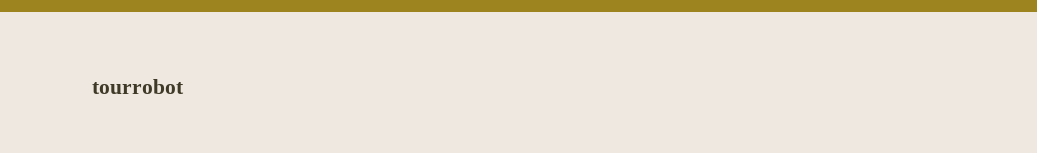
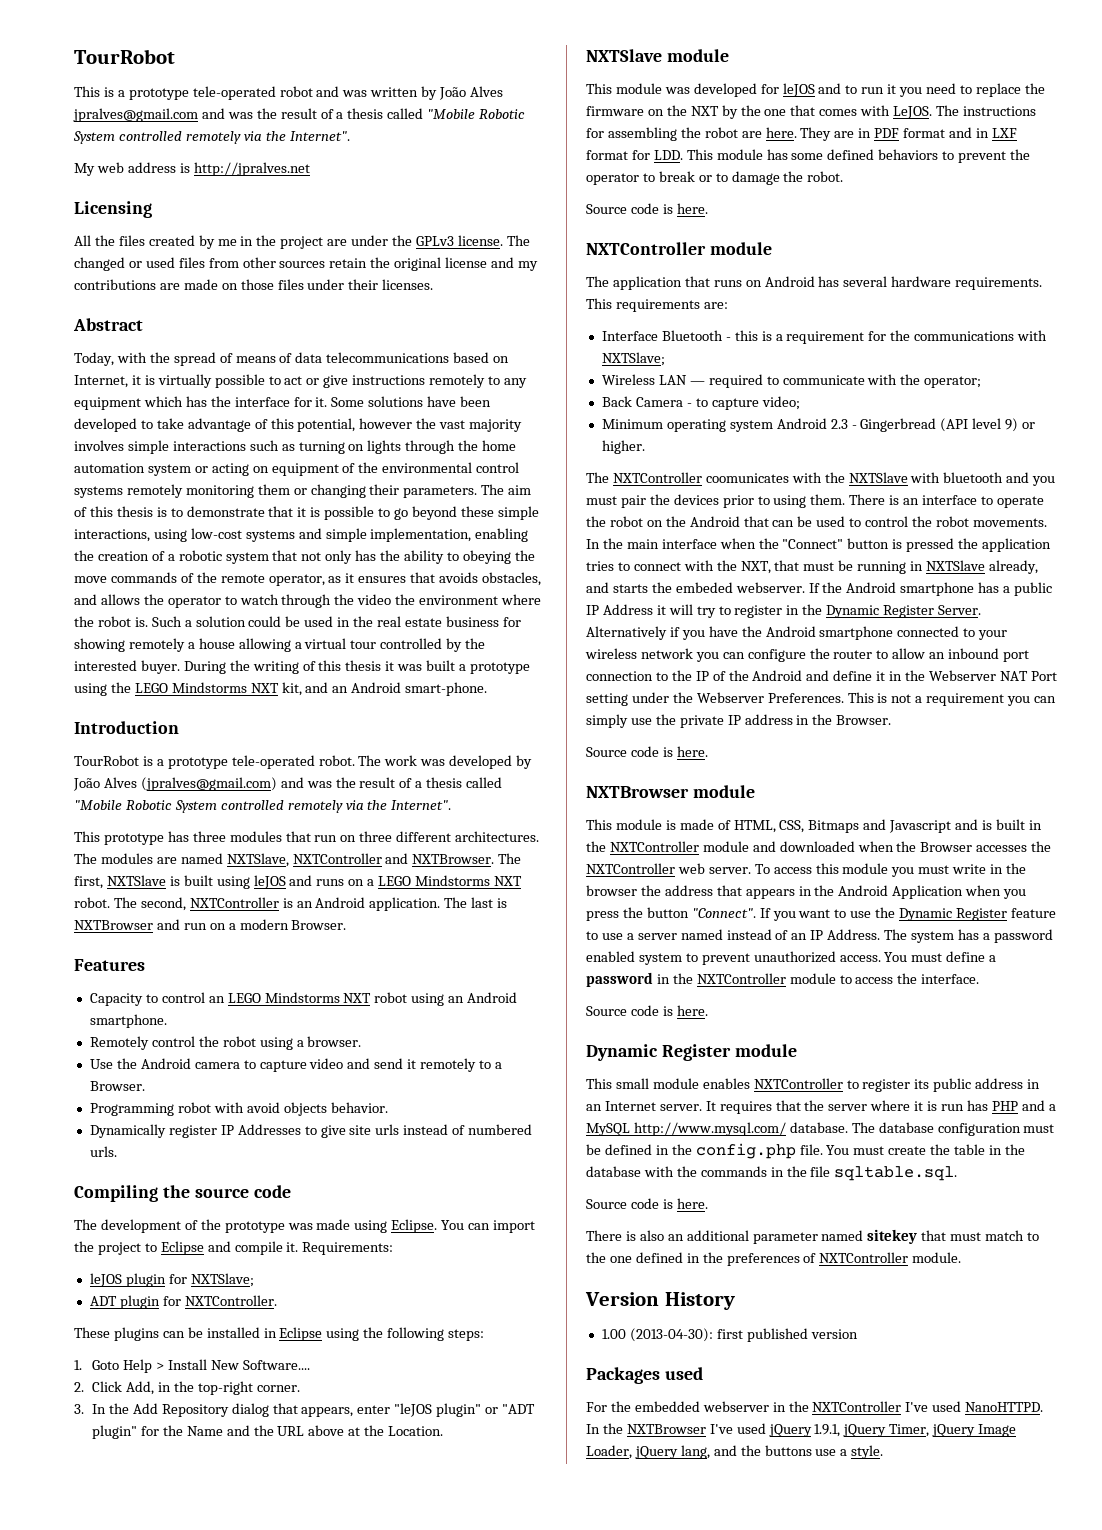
[92,79,184,94] tourrobot -> [74,49,175,64] [74,86,504,100] [73,108,526,122] [73,131,350,144] [74,162,310,176] [74,201,152,218] [74,235,530,249] [74,257,538,271] [74,279,434,290] [73,318,143,331] [74,352,510,366] [74,374,527,388] [74,396,492,410] [74,418,523,432] [74,440,517,454] [74,462,520,476] [74,484,532,498] [74,506,539,520] [74,528,529,542] [74,550,535,564] [74,572,542,586] [74,594,542,608] [74,616,521,627] [74,638,486,652] [74,660,530,674] [74,682,488,696] [74,721,179,734] [74,755,533,769] [73,777,503,791] [74,800,452,813] [74,831,540,845] [74,853,522,867] [74,875,522,889] [74,897,508,911] [74,919,347,930] [74,959,145,971] [89,992,518,1006] [89,1014,167,1028] [89,1036,362,1050] [89,1058,502,1072] [89,1081,145,1091] [89,1102,388,1116] [89,1124,533,1138] [89,1146,117,1157] [74,1185,291,1202] [74,1219,536,1233] [74,1241,394,1255] [89,1273,254,1287] [89,1295,277,1309] [74,1327,485,1341] [74,1359,310,1373] [74,1381,300,1395] [74,1403,536,1417] [91,1425,444,1439] [586,49,729,62] [586,83,1045,97] [586,105,1036,119] [586,127,1017,141] [586,149,1031,163] [586,171,844,185] [586,203,708,214] [586,242,772,255] [586,276,1043,290] [586,298,728,312] [601,330,1048,344] [601,352,665,366] [601,374,982,388] [601,396,800,410] [601,418,1036,432] [601,440,645,454] [586,472,1056,486] [586,494,1044,508] [586,516,1047,527] [586,538,1052,552] [586,560,1038,574] [586,582,1053,596] [586,604,982,618] [586,626,1008,640] [585,648,1030,662] [586,670,1057,681] [586,692,1057,706] [586,714,892,728] [586,746,708,757] [586,785,755,798] [586,819,1042,833] [586,841,1052,852] [586,863,1027,877] [586,885,1027,899] [586,907,1056,921] [586,929,1053,943] [586,951,997,965] [586,972,980,987] [586,1005,708,1016] [586,1044,797,1061] [586,1078,1041,1092] [586,1100,1056,1114] [586,1122,1055,1136] [586,1143,1025,1159] [586,1166,958,1181] [586,1198,708,1209] [586,1229,1040,1244] [586,1252,962,1266] [585,1292,735,1310] [601,1328,858,1342] [586,1367,703,1384] [586,1401,1044,1412] [586,1423,1017,1437] [586,1445,884,1459] TourRobot // This is a prototype tele-operated robot and was written by João Alves jpralves@gmail.com and was the result of a thesis called "Mobile Robotic System controlled remotely via the Internet". // My web address is http://jpralves.net // Licensing // All the files created by me in the project are under the GPLv3 license. The changed or used files from other sources retain the original license and my contributions are made on those files under their licenses. // Abstract // Today, with the spread of means of data telecommunications based on Internet, it is virtually possible to act or give instructions remotely to any equipment which has the interface for it. Some solutions have been developed to take advantage of this potential, however the vast majority involves simple interactions such as turning on lights through the home automation system or acting on equipment of the environmental control systems remotely monitoring them or changing their parameters. The aim of this thesis is to demonstrate that it is possible to go beyond these simple interactions, using low-cost systems and simple implementation, enabling the creation of a robotic system that not only has the ability to obeying the move commands of the remote operator, as it ensures that avoids obstacles, and allows the operator to watch through the video the environment where the robot is. Such a solution could be used in the real estate business for showing remotely a house allowing a virtual tour controlled by the interested buyer. During the writing of this thesis it was built a prototype using the LEGO Mindstorms NXT kit, and an Android smart-phone. // Introduction // TourRobot is a prototype tele-operated robot. The work was developed by João Alves (jpralves@gmail.com) and was the result of a thesis called "Mobile Robotic System controlled remotely via the Internet". // This prototype has three modules that run on three different architectures. The modules are named NXTSlave, NXTController and NXTBrowser. The first, NXTSlave is built using leJOS and runs on a LEGO Mindstorms NXT robot. The second, NXTController is an Android application. The last is NXTBrowser and run on a modern Browser. // Features // Capacity to control an LEGO Mindstorms NXT robot using an Android smartphone. // Remotely control the robot using a browser. // Use the Android camera to capture video and send it remotely to a Browser. // Programming robot with avoid objects behavior. // Dynamically register IP Addresses to give site urls instead of numbered urls. // Compiling the source code // The development of the prototype was made using Eclipse. You can import the project to Eclipse and compile it. Requirements: // leJOS plugin for NXTSlave; // ADT plugin for NXTController. // These plugins can be installed in Eclipse using the following steps: // 1. Goto Help > Install New Software.... // 2. Click Add, in the top-right corner. // 3. In the Add Repository dialog that appears, enter "leJOS plugin" or "ADT plugin" for the Name and the URL above at the Location. // NXTSlave module // This module was developed for leJOS and to run it you need to replace the firmware on the NXT by the one that comes with LeJOS. The instructions for assembling the robot are here. They are in PDF format and in LXF format for LDD. This module has some defined behaviors to prevent the operator to break or to damage the robot. // Source code is here. // NXTController module // The application that runs on Android has several hardware requirements. This requirements are: // Interface Bluetooth - this is a requirement for the communications with NXTSlave; // Wireless LAN — required to communicate with the operator; // Back Camera - to capture video; // Minimum operating system Android 2.3 - Gingerbread (API level 9) or higher. // The NXTController coomunicates with the NXTSlave with bluetooth and you must pair the devices prior to using them. There is an interface to operate the robot on the Android that can be used to control the robot movements. In the main interface when the "Connect" button is pressed the application tries to connect with the NXT, that must be running in NXTSlave already, and starts the embeded webserver. If the Android smartphone has a public IP Address it will try to register in the Dynamic Register Server. Alternatively if you have the Android smartphone connected to your wireless network you can configure the router to allow an inbound port connection to the IP of the Android and define it in the Webserver NAT Port setting under the Webserver Preferences. This is not a requirement you can simply use the private IP address in the Browser. // Source code is here. // NXTBrowser module // This module is made of HTML, CSS, Bitmaps and Javascript and is built in the NXTController module and downloaded when the Browser accesses the NXTController web server. To access this module you must write in the browser the address that appears in the Android Application when you press the button "Connect". If you want to use the Dynamic Register feature to use a server named instead of an IP Address. The system has a password enabled system to prevent unauthorized access. You must define a password in the NXTController module to access the interface. // Source code is here. // Dynamic Register module // This small module enables NXTController to register its public address in an Internet server. It requires that the server where it is run has PHP and a MySQL http://www.mysql.com/ database. The database configuration must be defined in the config.php file. You must create the table in the database with the commands in the file sqltable.sql. // Source code is here. // There is also an additional parameter named sitekey that must match to the one defined in the preferences of NXTController module. // Version History // 1.00 (2013-04-30): first published version // Packages used // For the embedded webserver in the NXTController I've used NanoHTTPD. In the NXTBrowser I've used jQuery 1.9.1, jQuery Timer, jQuery Image Loader, jQuery lang, and the buttons use a style.

